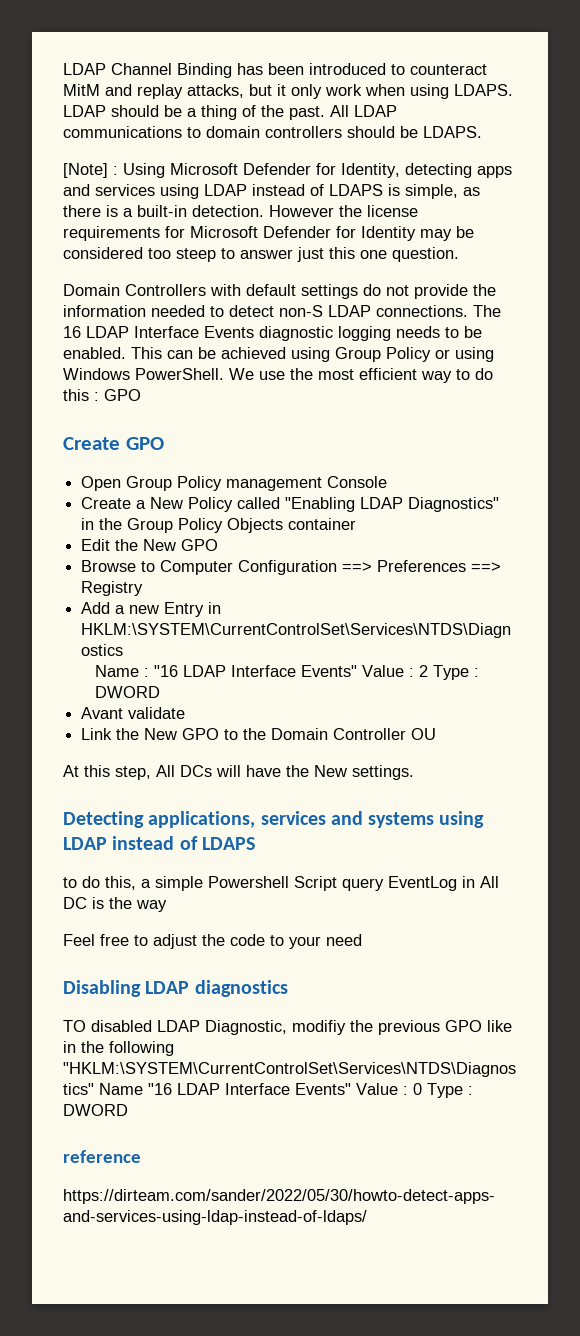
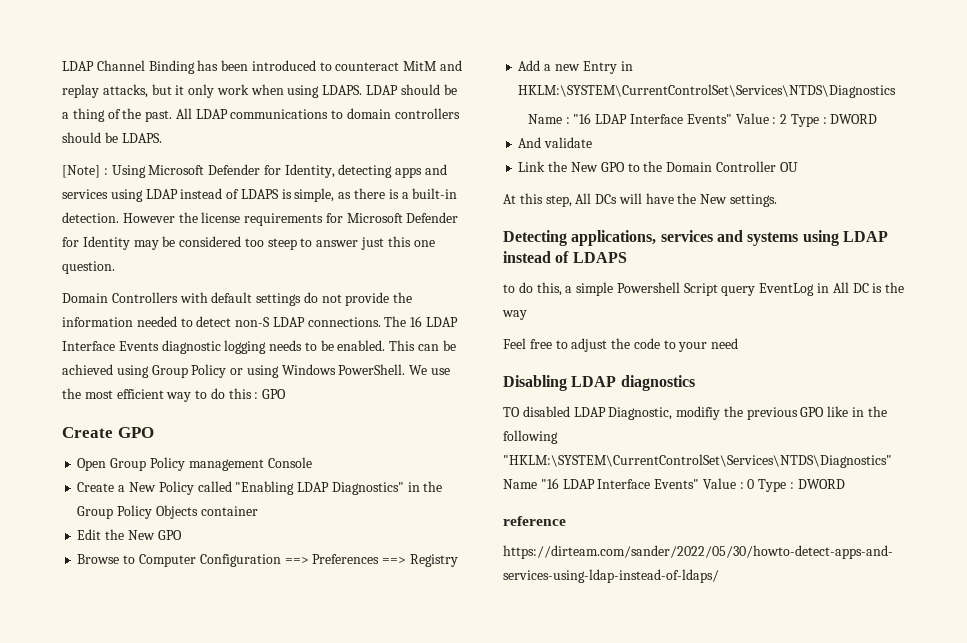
[81,707,124,719] Avant -> [518,137,542,148] And

